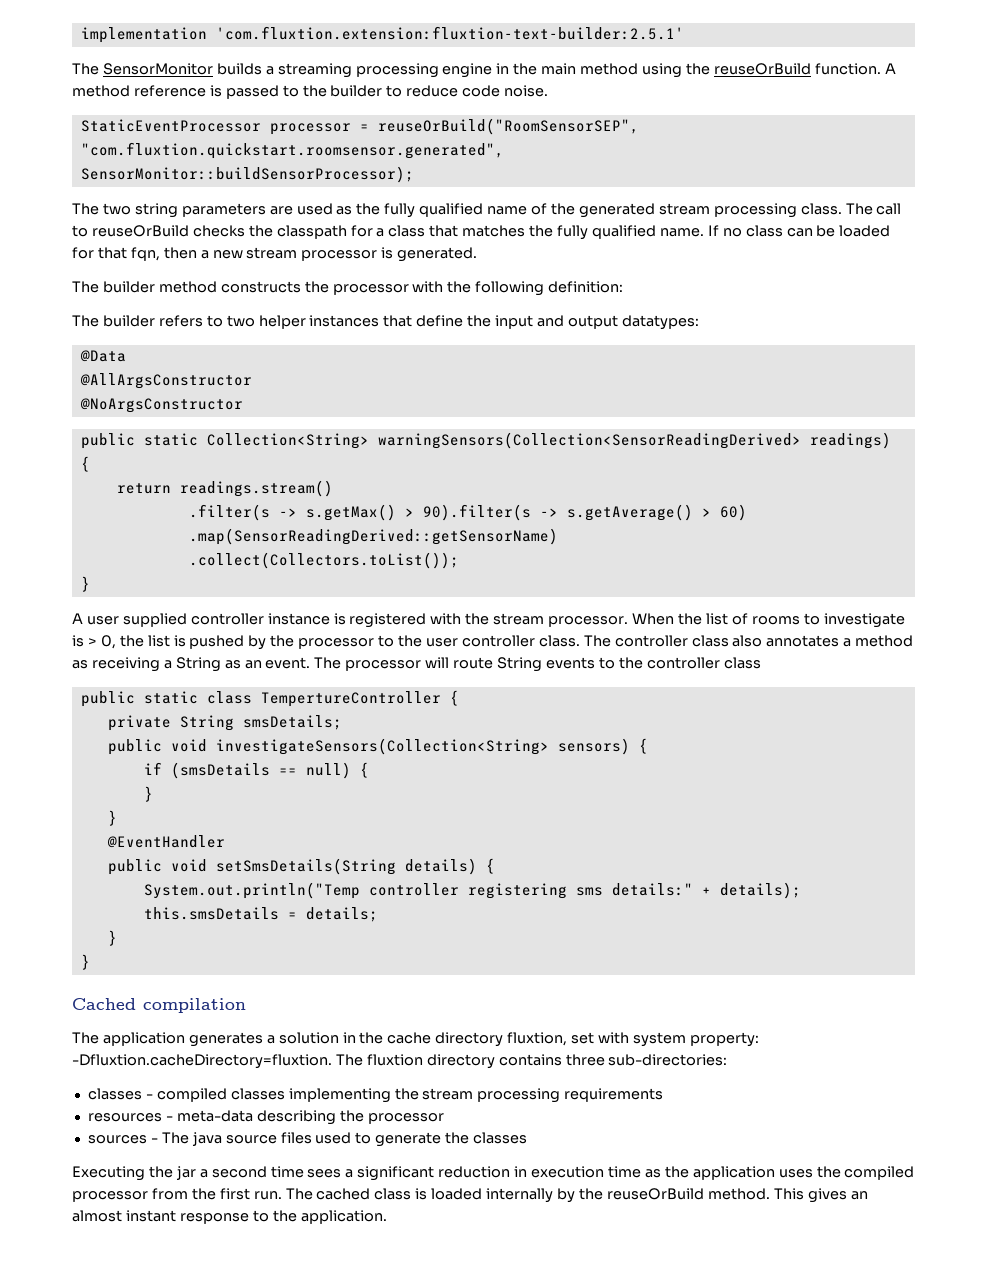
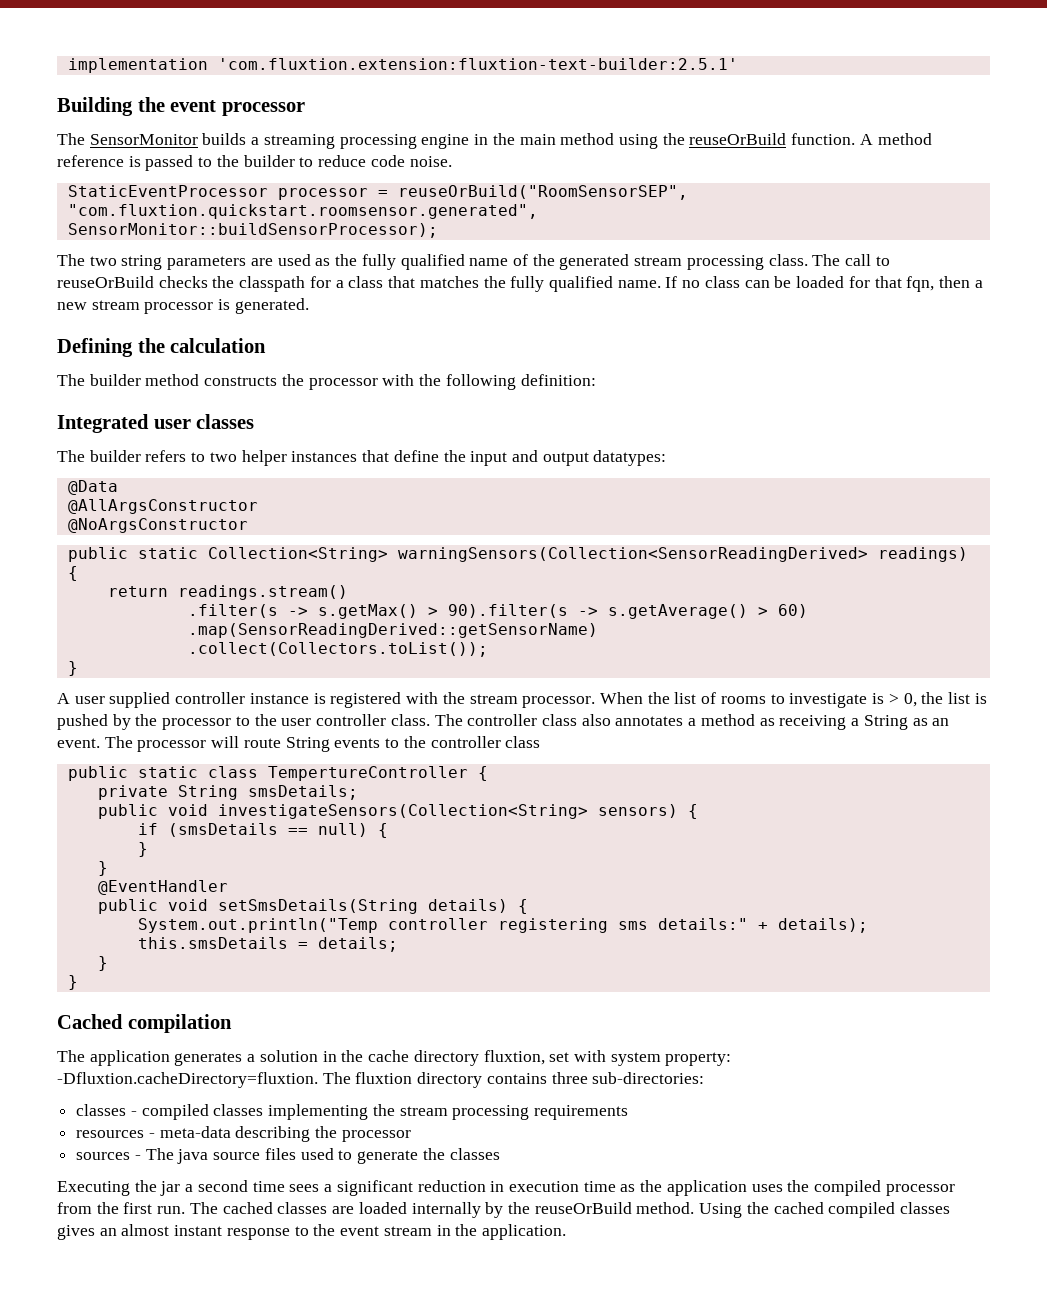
(684, 33) none -> [57,97,305,116] // Building the event processor
(478, 254) none -> [57,338,267,357] // Defining the calculation
(624, 287) none -> [57,414,255,433] // Integrated user classes
[374,1188,428,1200] class is -> [277,1202,355,1214] classes are
[773,1188,804,1200] This -> [699,1202,951,1218] Using the cached compiled classes
(297, 1216) none -> [340,1224,478,1236] event stream in the

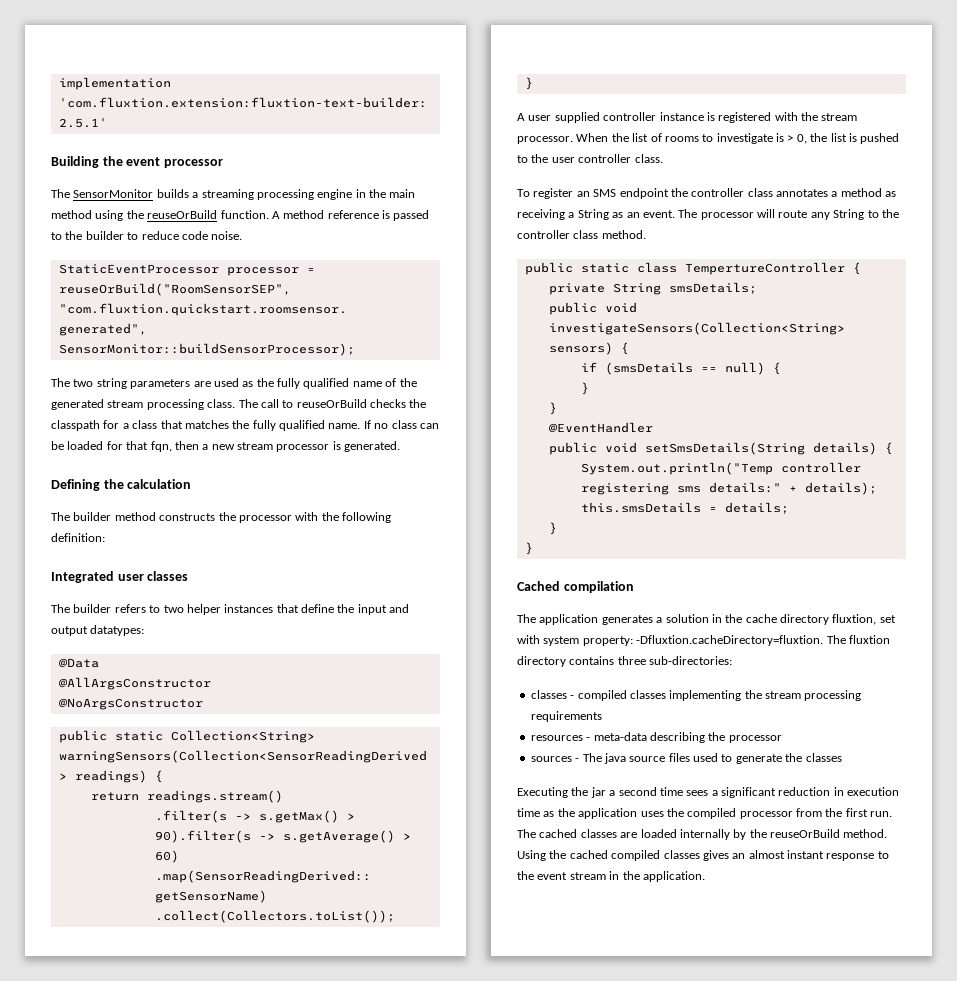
[112,714,232,730] by the processor -> (900, 138) none
[434,714,611,726] The controller class also -> [517,188,773,199] // To register an SMS endpoint the controller class
[285,737,381,752] String events -> [810,209,865,220] any String
(541, 742) none -> [601,230,646,239] method.

